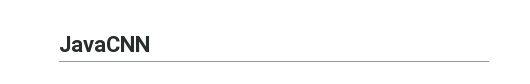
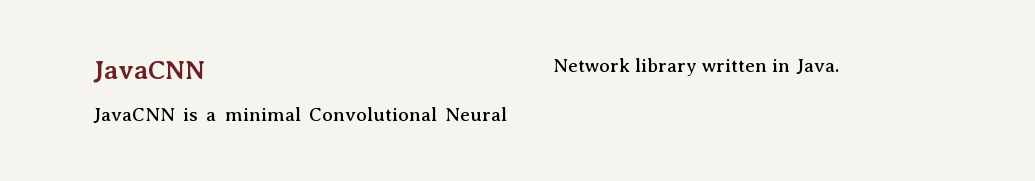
[59,36,150,52] JavaCNN -> [93,61,205,83] [93,107,508,123] [553,58,839,76] JavaCNN // JavaCNN is a minimal Convolutional Neural Network library written in Java.

